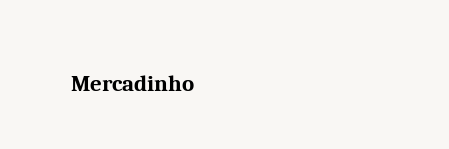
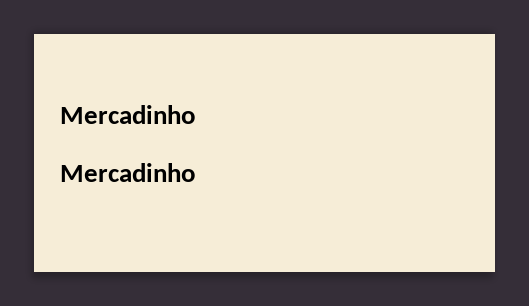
[71,75,194,91] Mercadinho -> [60,105,196,124] [60,163,196,182] Mercadinho // Mercadinho

